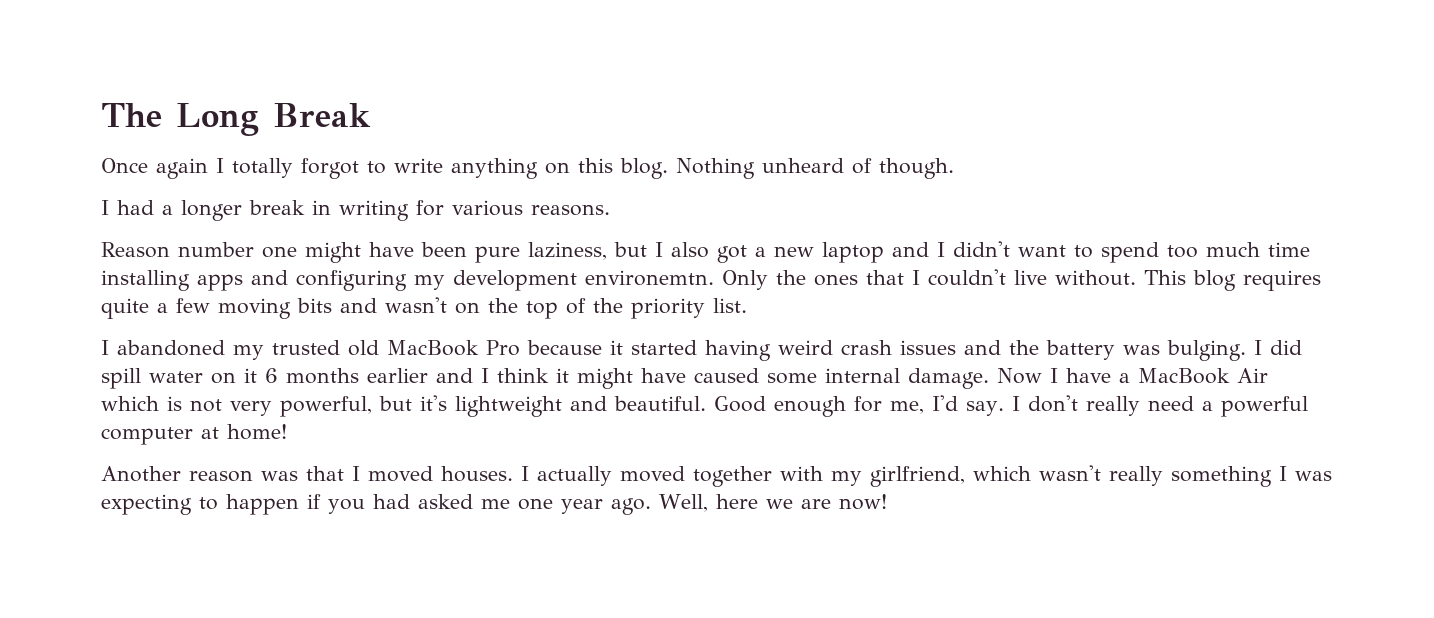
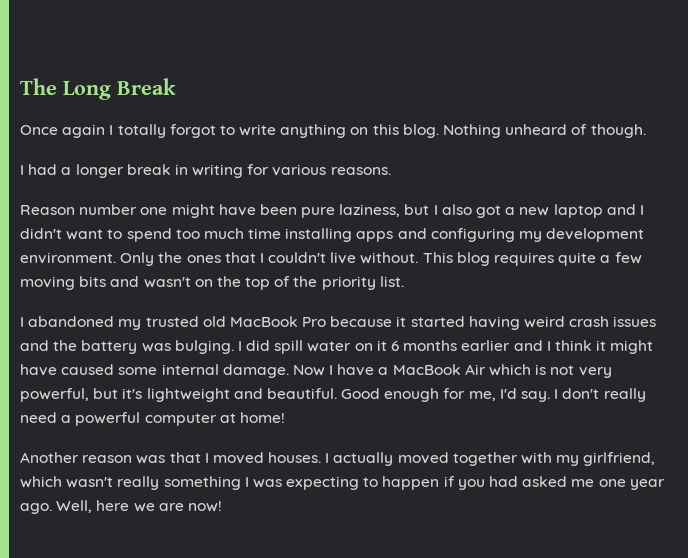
[585,270,714,286] environemtn. -> [20,252,116,264] environment.

